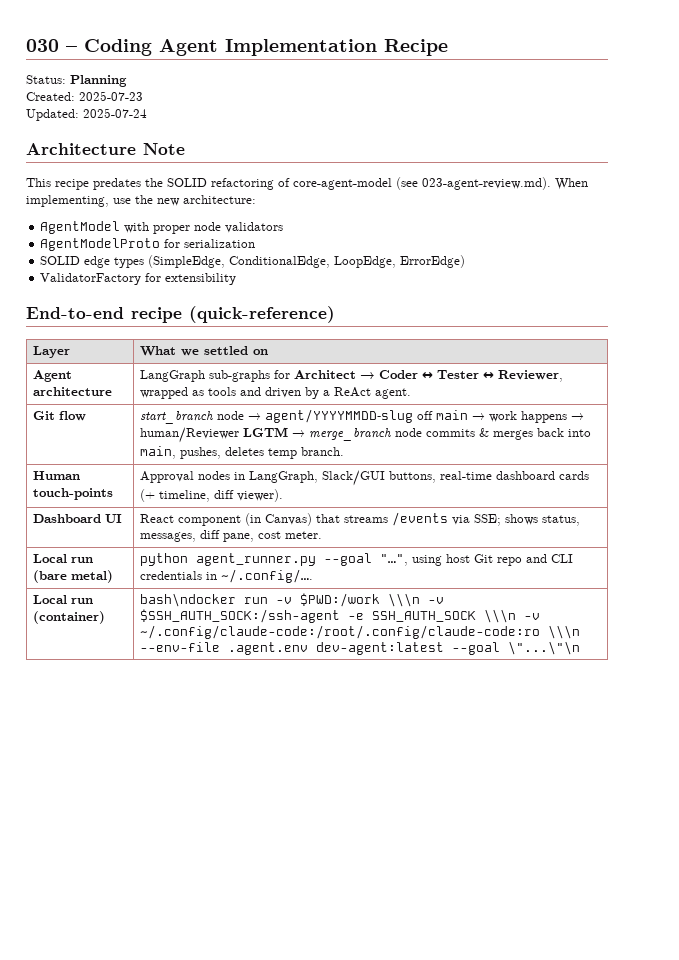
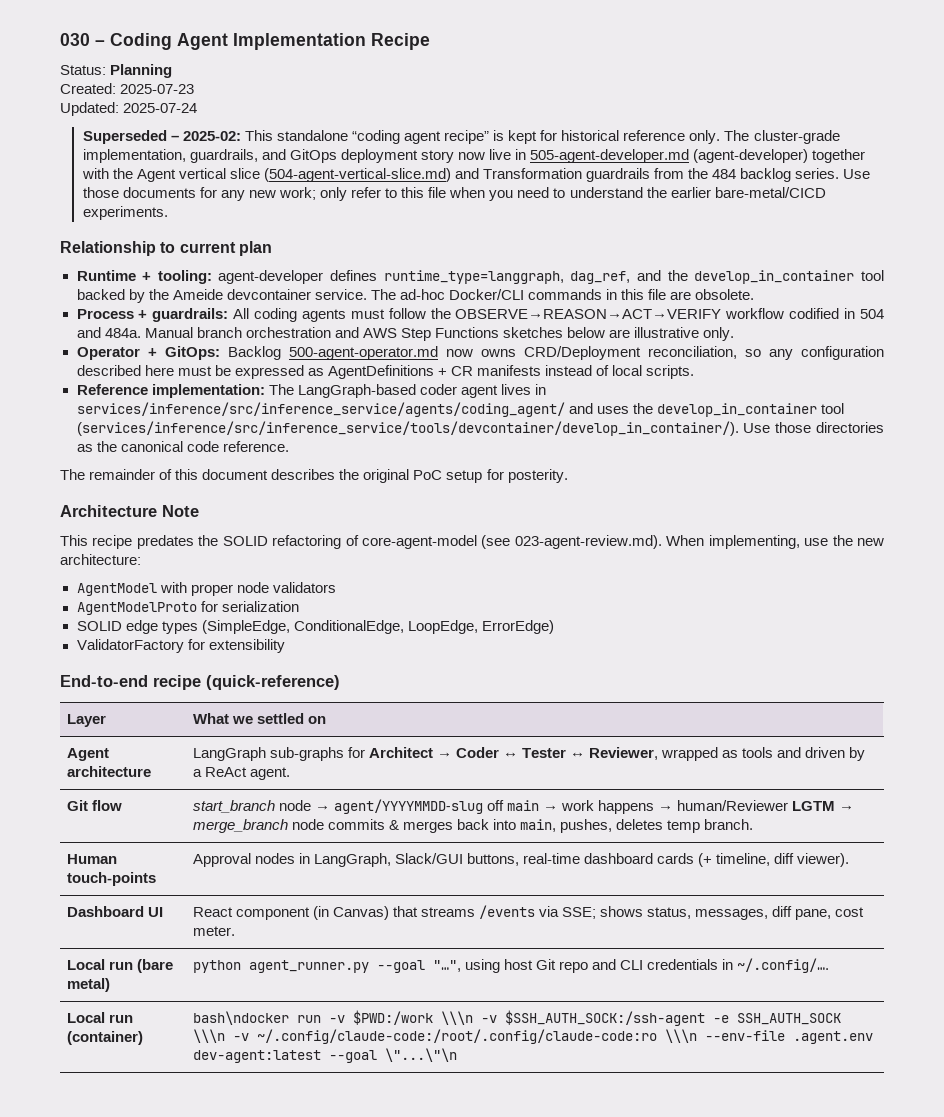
(147, 113) none -> [82,130,840,144] [82,149,866,163] [81,168,871,182] [82,187,826,201] [82,206,168,220] [60,241,272,256] [76,270,884,284] [76,289,755,303] [76,308,884,322] [76,327,735,341] [76,346,884,360] [76,365,695,379] [76,384,546,398] [76,402,844,417] [76,421,885,436] [76,441,289,452] [60,469,568,483] // Superseded – 2025-02: This standalone “coding agent recipe” is kept for historical reference only. The cluster-grade implementation, guardrails, and GitOps deployment story now live in 505-agent-developer.md (agent-developer) together with the Agent vertical slice (504-agent-vertical-slice.md) and Transformation guardrails from the 484 backlog series. Use those documents for any new work; only refer to this file when you need to understand the earlier bare‑metal/CICD experiments. // Relationship to current plan // Runtime + tooling: agent-developer defines runtime_type=langgraph, dag_ref, and the develop_in_container tool backed by the Ameide devcontainer service. The ad-hoc Docker/CLI commands in this file are obsolete. // Process + guardrails: All coding agents must follow the OBSERVE→REASON→ACT→VERIFY workflow codified in 504 and 484a. Manual branch orchestration and AWS Step Functions sketches below are illustrative only. // Operator + GitOps: Backlog 500-agent-operator.md now owns CRD/Deployment reconciliation, so any configuration described here must be expressed as AgentDefinitions + CR manifests instead of local scripts. // Reference implementation: The LangGraph-based coder agent lives in services/inference/src/inference_service/agents/coding_agent/ and uses the develop_in_container tool (services/inference/src/inference_service/tools/devcontainer/develop_in_container/). Use those directories as the canonical code reference. // The remainder of this document describes the original PoC setup for posterity.

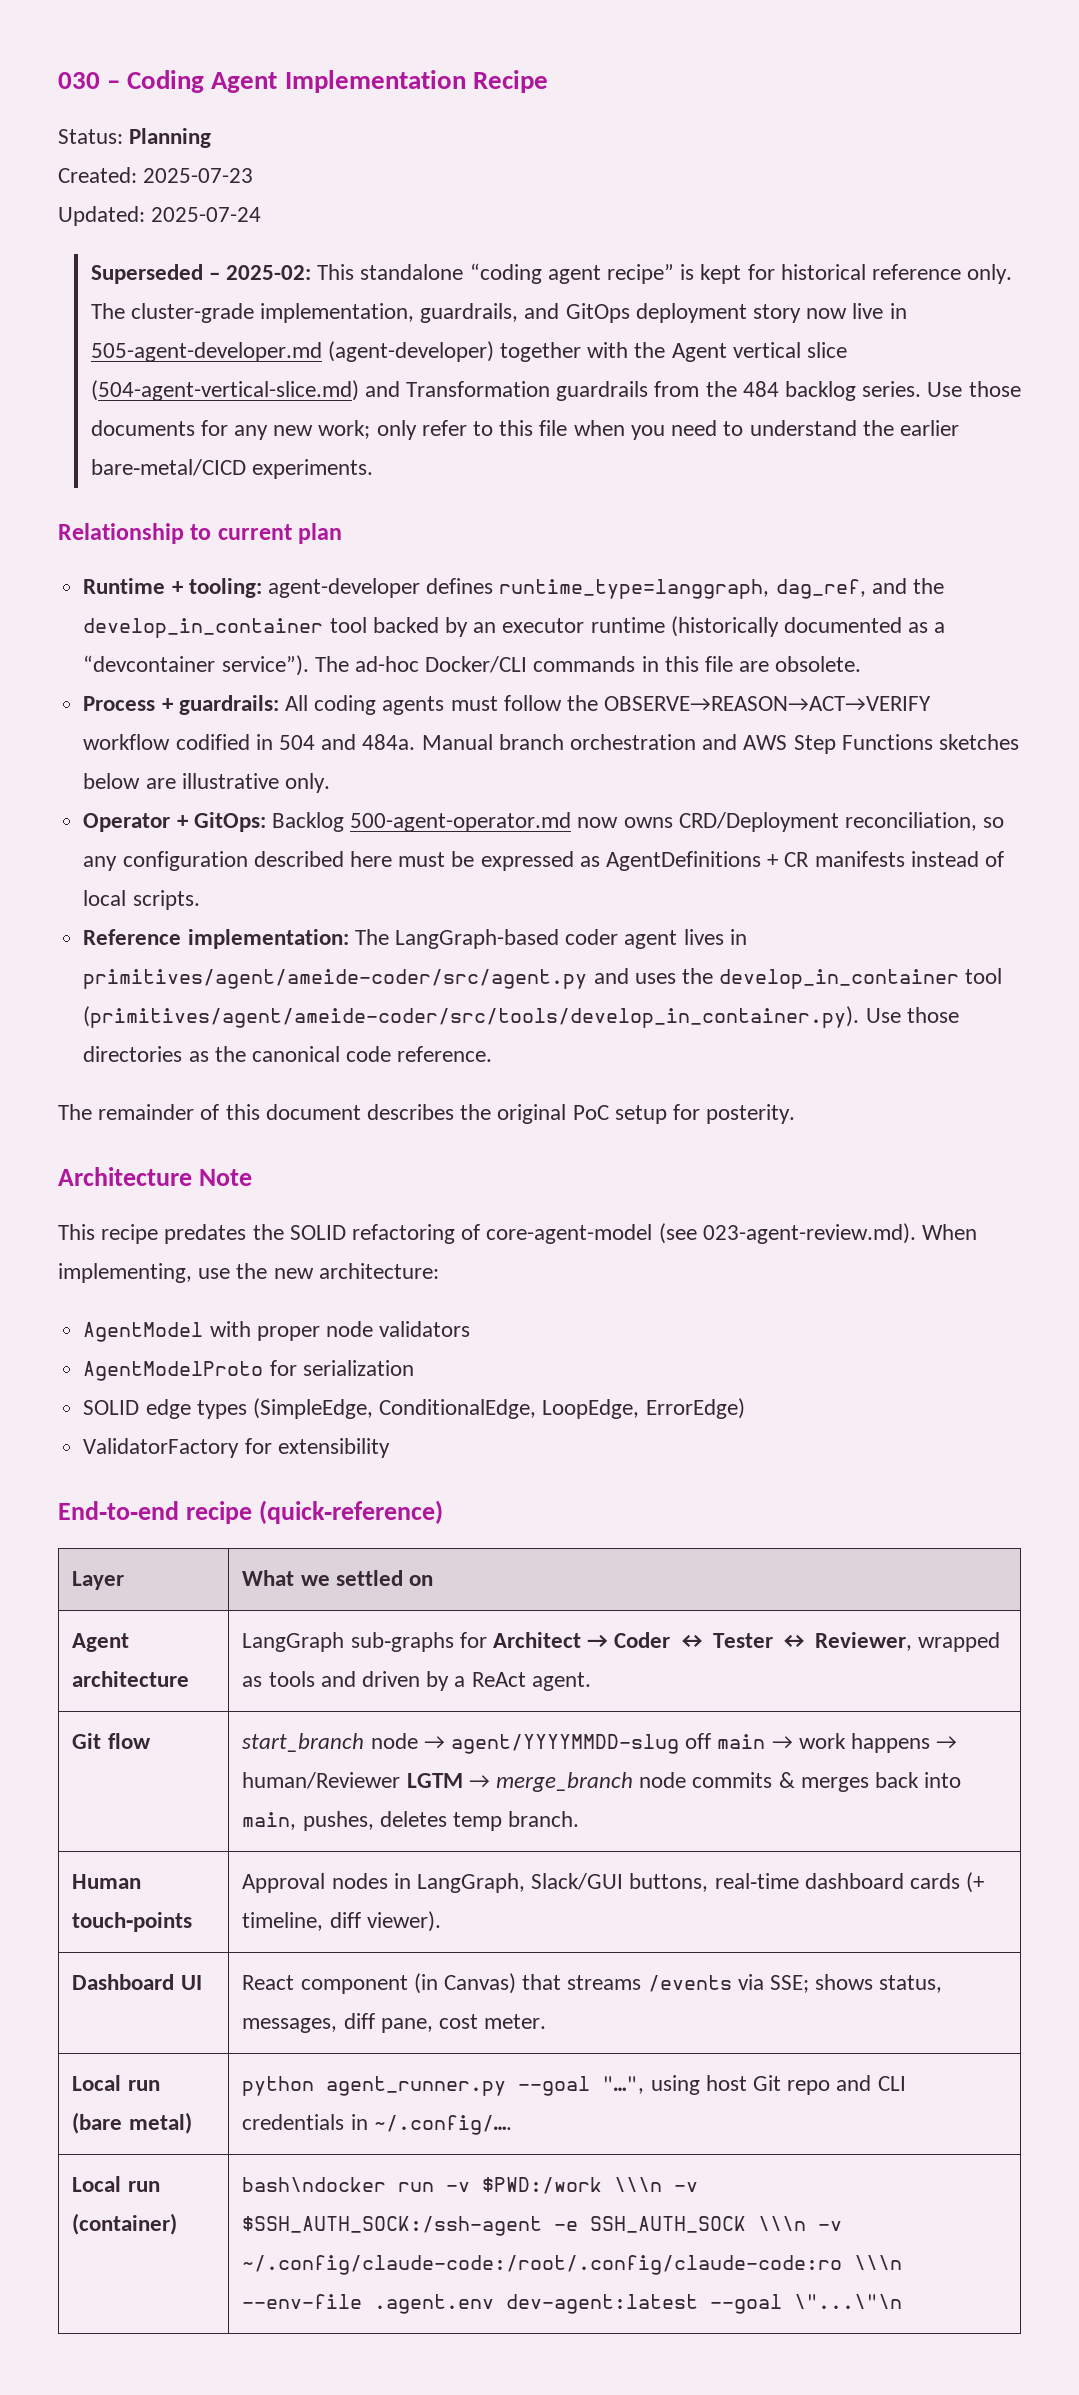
[148,289,367,300] the Ameide devcontainer service. -> [473,616,946,637] [83,655,309,676] an executor runtime (historically documented as a “devcontainer service”).
[76,402,565,417] services/inference/src/inference_service/agents/coding_agent/ -> [83,969,588,989] primitives/agent/ameide-coder/src/agent.py
[76,421,739,436] (services/inference/src/inference_service/tools/devcontainer/develop_in_container/). -> [83,1006,860,1028] (primitives/agent/ameide-coder/src/tools/develop_in_container.py).

